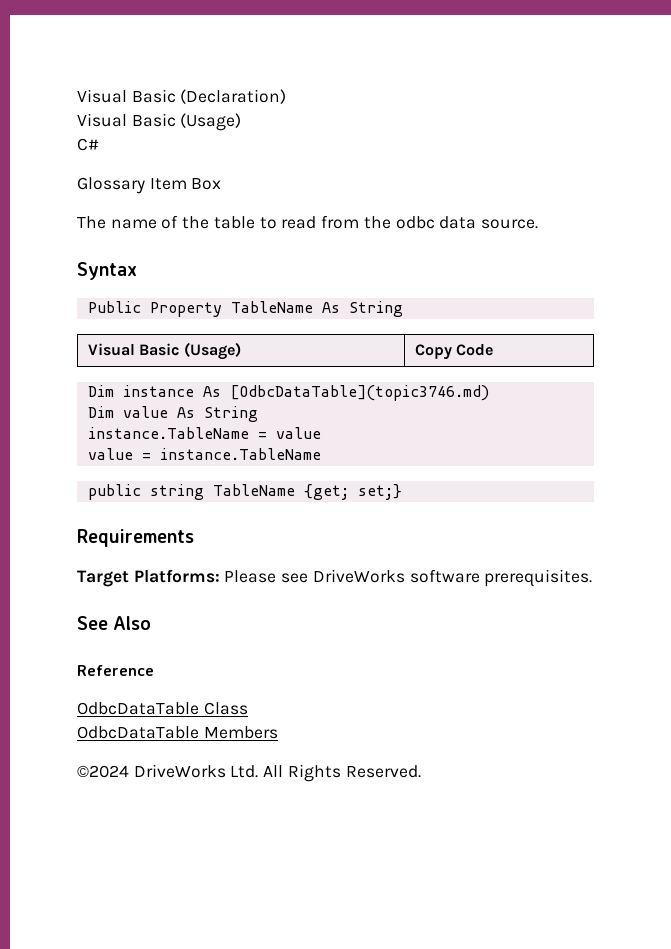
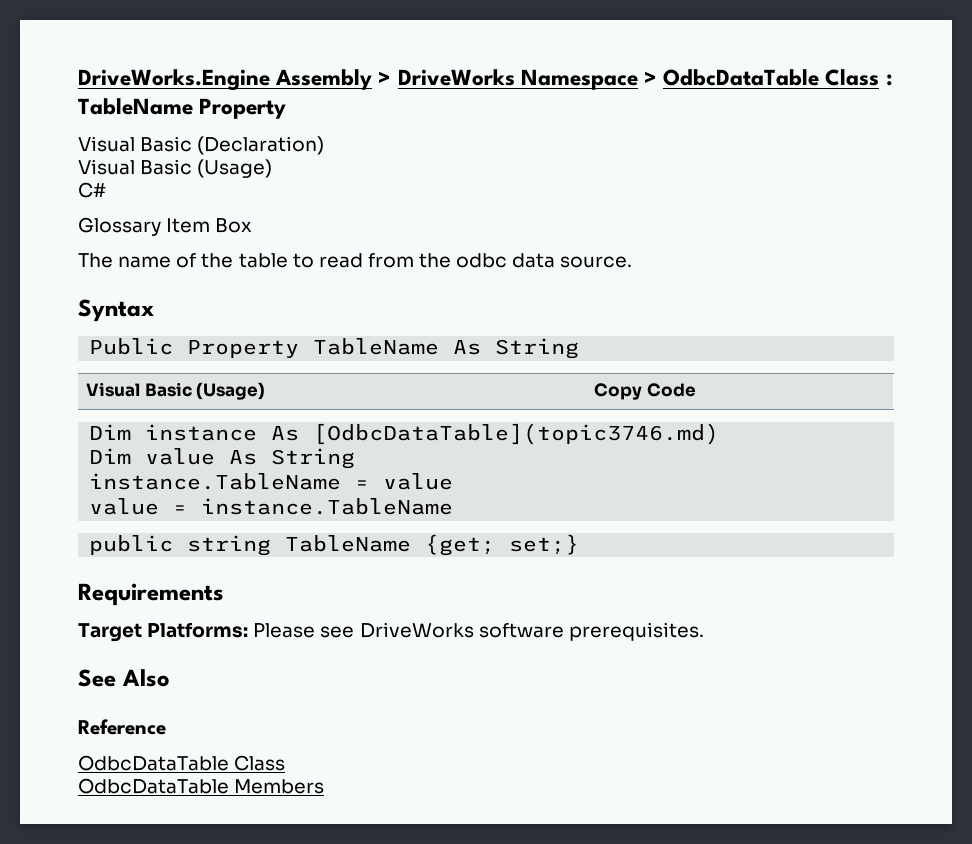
(77, 96) none -> [78,69,893,91] [78,98,287,119] DriveWorks.Engine Assembly > DriveWorks Namespace > OdbcDataTable Class : TableName Property //
[77,764,421,782] // ©2024 DriveWorks Ltd. All Rights Reserved. -> (325, 786) none

